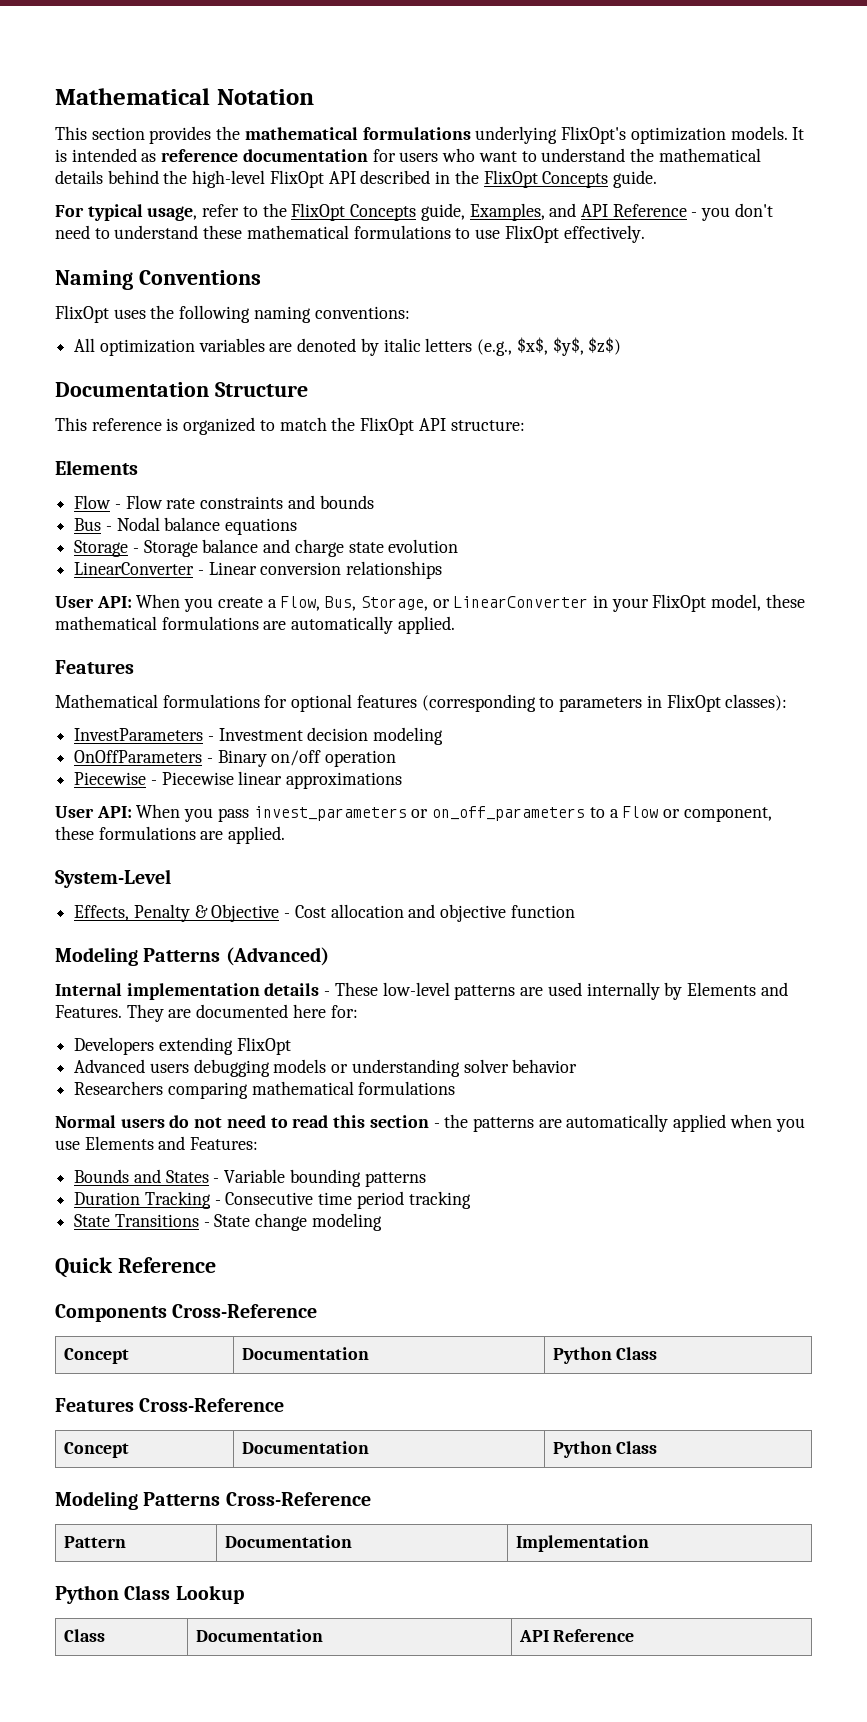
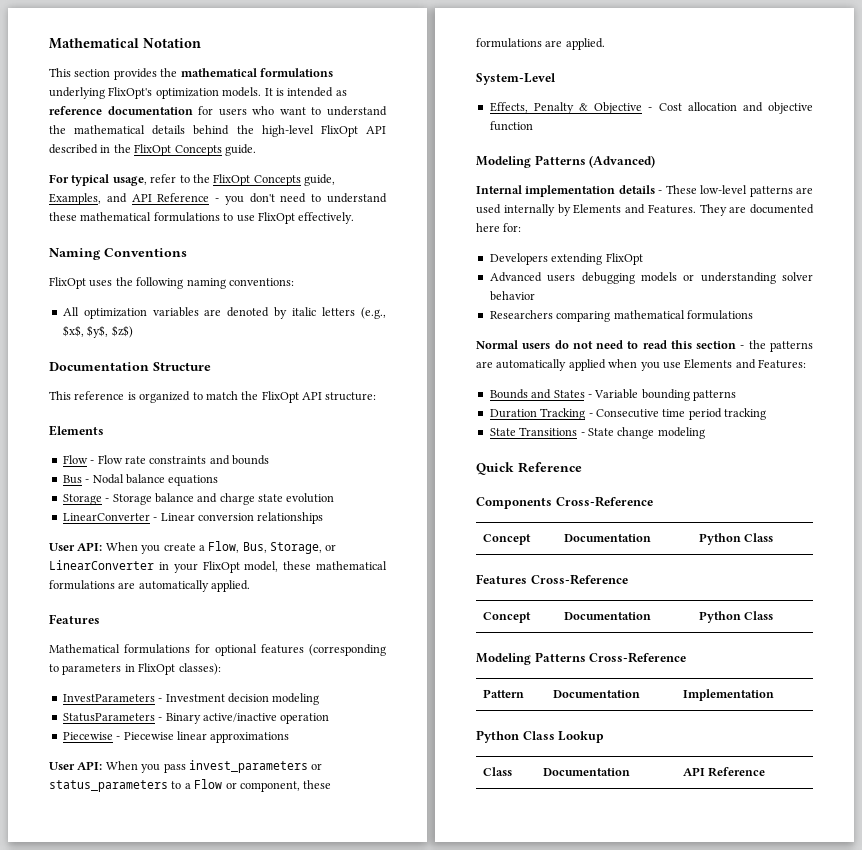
[74,750,203,763] OnOffParameters -> [62,713,155,722] StatusParameters
[271,750,322,766] on/off -> [202,713,277,722] active/inactive
[432,806,586,821] on_off_parameters -> [49,780,168,792] status_parameters

